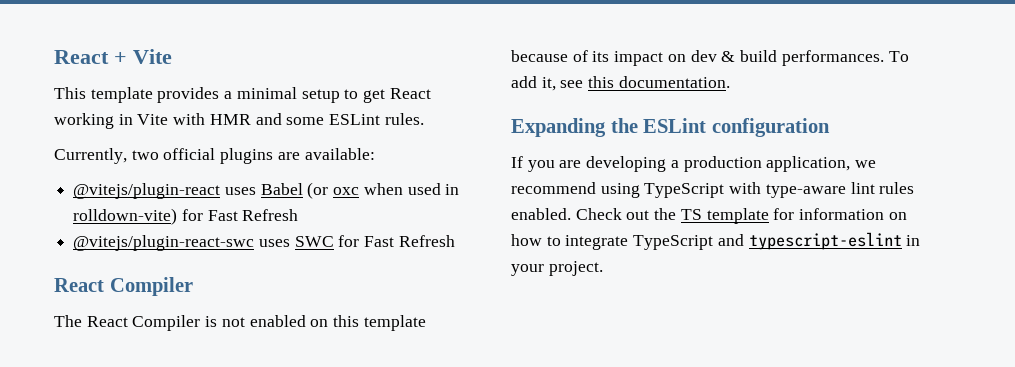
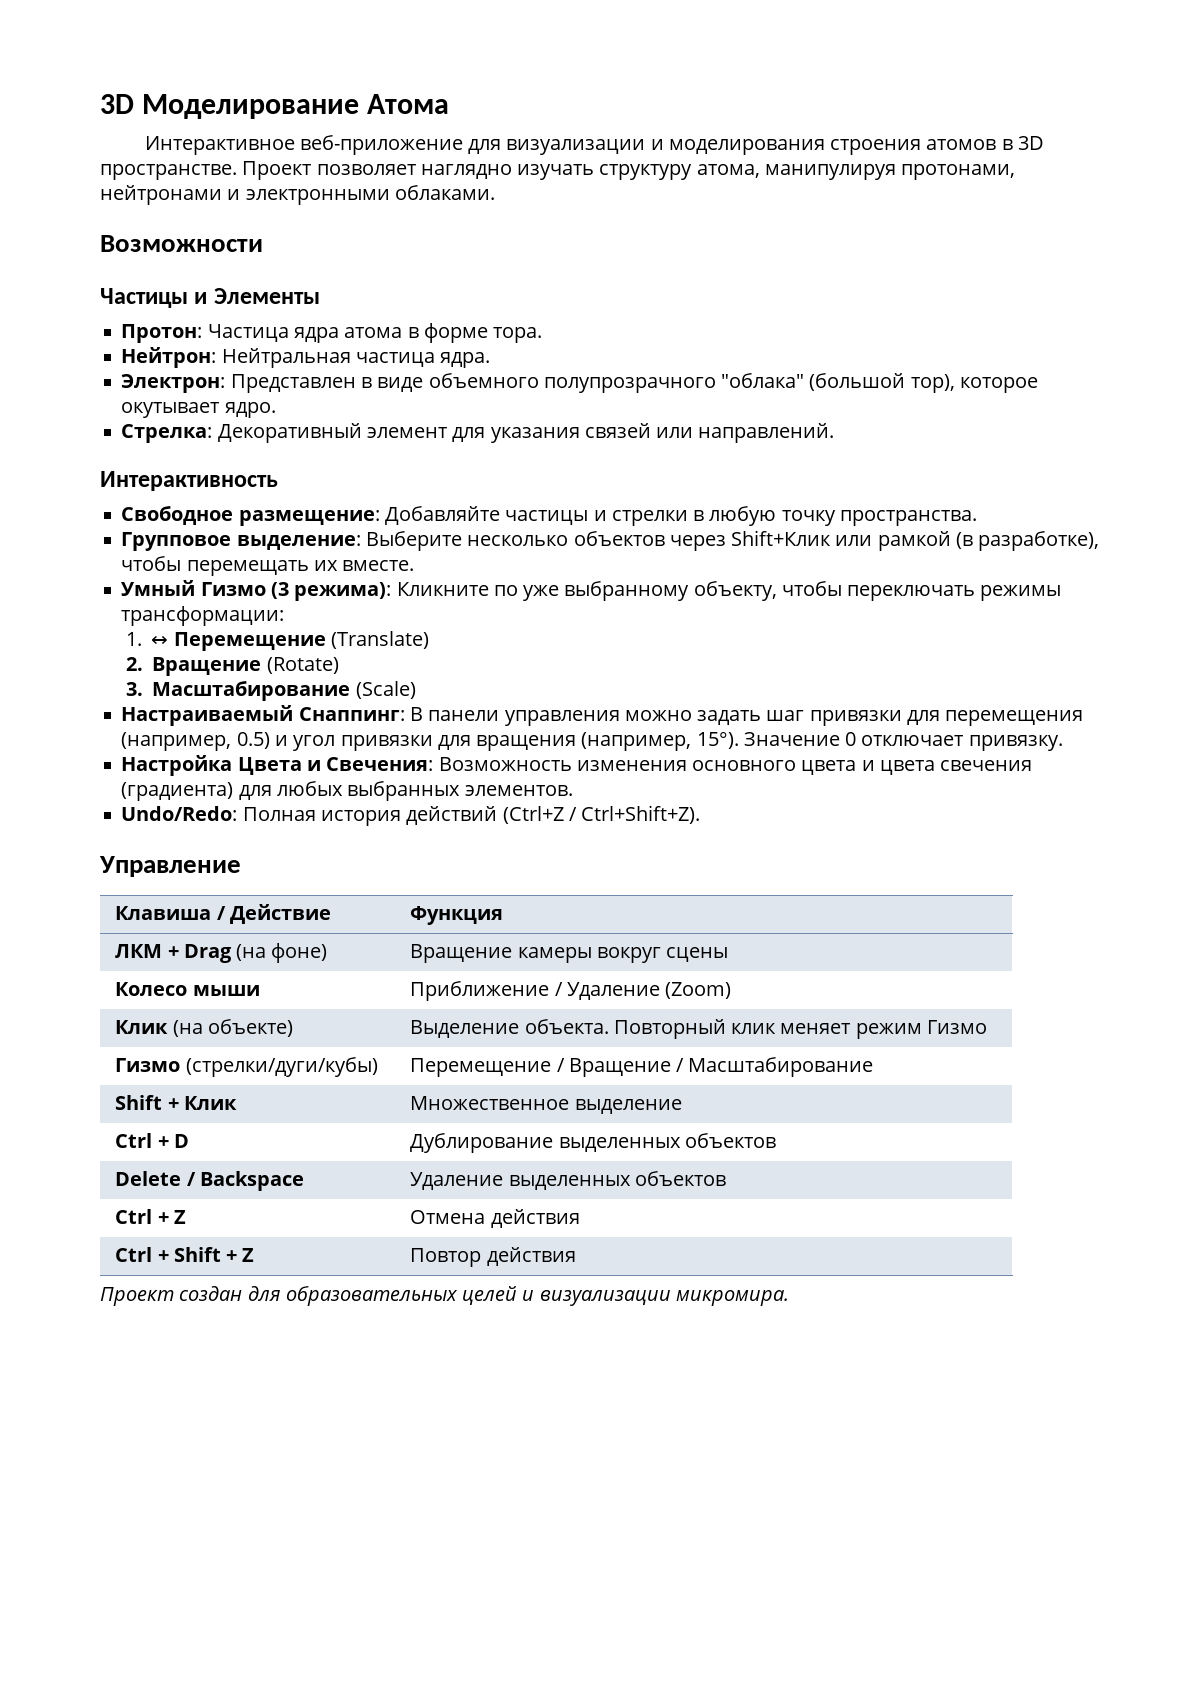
[54,49,172,64] [54,87,431,103] [54,113,424,129] [54,148,375,164] [73,182,460,199] [73,208,299,225] [73,235,455,251] [54,277,193,296] [54,315,426,331] [511,50,909,66] [511,76,730,91] [511,118,830,137] [511,156,877,172] [511,182,915,198] [511,208,907,224] [511,232,921,250] [511,261,603,276] React + Vite // This template provides a minimal setup to get React working in Vite with HMR and some ESLint rules. // Currently, two official plugins are available: // @vitejs/plugin-react uses Babel (or oxc when used in rolldown-vite) for Fast Refresh // @vitejs/plugin-react-swc uses SWC for Fast Refresh // React Compiler // The React Compiler is not enabled on this template because of its impact on dev & build performances. To add it, see this documentation. // Expanding the ESLint configuration // If you are developing a production application, we recommend using TypeScript with type-aware lint rules enabled. Check out the TS template for information on how to integrate TypeScript and typescript-eslint in your project. -> [100,94,450,119] [144,135,1044,155] [100,161,1016,180] [100,185,495,205] [100,235,263,252] [100,288,320,308] [121,323,543,343] [121,347,491,368] [121,373,1038,393] [121,402,276,418] [121,423,835,443] [100,471,278,491] [121,506,977,526] [121,530,1100,551] [121,556,415,576] [121,580,1062,601] [121,606,285,626] [125,631,429,651] [125,657,339,676] [125,681,416,701] [121,705,1084,726] [121,732,1063,751] [121,755,1033,776] [121,781,573,801] [121,805,701,826] [99,856,241,877] [115,904,331,924] [410,906,504,925] [115,943,328,963] [410,944,729,963] [115,982,260,996] [410,981,732,1001] [115,1019,293,1037] [410,1019,987,1039] [115,1057,378,1077] [410,1057,874,1077] [115,1095,237,1110] [410,1096,682,1114] [115,1133,189,1148] [410,1133,776,1153] [115,1171,304,1191] [410,1171,726,1190] [115,1209,186,1224] [410,1209,580,1228] [115,1247,255,1262] [410,1247,576,1267] [100,1286,789,1306] 3D Моделирование Атома // Интерактивное веб-приложение для визуализации и моделирования строения атомов в 3D пространстве. Проект позволяет наглядно изучать структуру атома, манипулируя протонами, нейтронами и электронными облаками. // Возможности // Частицы и Элементы // Протон: Частица ядра атома в форме тора. // Нейтрон: Нейтральная частица ядра. // Электрон: Представлен в виде объемного полупрозрачного "облака" (большой тор), которое окутывает ядро. // Стрелка: Декоративный элемент для указания связей или направлений. // Интерактивность // Свободное размещение: Добавляйте частицы и стрелки в любую точку пространства. // Групповое выделение: Выберите несколько объектов через Shift+Клик или рамкой (в разработке), чтобы перемещать их вместе. // Умный Гизмо (3 режима): Кликните по уже выбранному объекту, чтобы переключать режимы трансформации: // 1. ↔ Перемещение (Translate) // 2. Вращение (Rotate) // 3. Масштабирование (Scale) // Настраиваемый Снаппинг: В панели управления можно задать шаг привязки для перемещения (например, 0.5) и угол привязки для вращения (например, 15°). Значение 0 отключает привязку. // Настройка Цвета и Свечения: Возможность изменения основного цвета и цвета свечения (градиента) для любых выбранных элементов. // Undo/Redo: Полная история действий (Ctrl+Z / Ctrl+Shift+Z). // Управление // Клавиша / Действие | Функция // ЛКМ + Drag (на фоне) | Вращение камеры вокруг сцены // Колесо мыши | Приближение / Удаление (Zoom) // Клик (на объекте) | Выделение объекта. Повторный клик меняет режим Гизмо // Гизмо (стрелки/дуги/кубы) | Перемещение / Вращение / Масштабирование // Shift + Клик | Множественное выделение // Ctrl + D | Дублирование выделенных объектов // Delete / Backspace | Удаление выделенных объектов // Ctrl + Z | Отмена действия // Ctrl + Shift + Z | Повтор действия // Проект создан для образовательных целей и визуализации микромира.

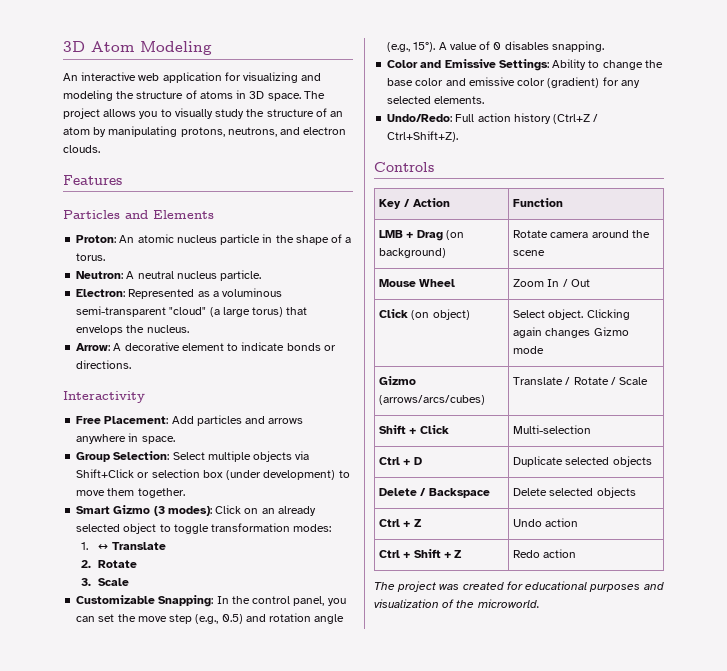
[100,94,450,119] [144,135,1044,155] [100,161,1016,180] [100,185,495,205] [100,235,263,252] [100,288,320,308] [121,323,543,343] [121,347,491,368] [121,373,1038,393] [121,402,276,418] [121,423,835,443] [100,471,278,491] [121,506,977,526] [121,530,1100,551] [121,556,415,576] [121,580,1062,601] [121,606,285,626] 3D Моделирование Атома // Интерактивное веб-приложение для визуализации и моделирования строения атомов в 3D пространстве. Проект позволяет наглядно изучать структуру атома, манипулируя протонами, нейтронами и электронными облаками. // Возможности // Частицы и Элементы // Протон: Частица ядра атома в форме тора. // Нейтрон: Нейтральная частица ядра. // Электрон: Представлен в виде объемного полупрозрачного "облака" (большой тор), которое окутывает ядро. // Стрелка: Декоративный элемент для указания связей или направлений. // Интерактивность // Свободное размещение: Добавляйте частицы и стрелки в любую точку пространства. // Групповое выделение: Выберите несколько объектов через Shift+Клик или рамкой (в разработке), чтобы перемещать их вместе. // Умный Гизмо (3 режима): Кликните по уже выбранному объекту, чтобы переключать режимы трансформации: -> [63,41,212,55] [63,72,322,83] [63,90,325,101] [63,108,344,119] [63,126,347,137] [63,145,100,153] [63,175,122,185] [63,210,214,219] [76,234,352,245] [76,253,106,261] [76,270,262,281] [76,288,283,299] [76,306,308,317] [76,325,189,335] [76,342,336,351] [76,360,132,369] [63,391,145,403] [76,415,304,426] [76,433,175,444] [76,451,310,462] [76,469,350,480] [76,488,185,498] [76,505,316,516] [76,523,332,534] 3D Atom Modeling // An interactive web application for visualizing and modeling the structure of atoms in 3D space. The project allows you to visually study the structure of an atom by manipulating protons, neutrons, and electron clouds. // Features // Particles and Elements // Proton: An atomic nucleus particle in the shape of a torus. // Neutron: A neutral nucleus particle. // Electron: Represented as a voluminous semi-transparent "cloud" (a large torus) that envelops the nucleus. // Arrow: A decorative element to indicate bonds or directions. // Interactivity // Free Placement: Add particles and arrows anywhere in space. // Group Selection: Select multiple objects via Shift+Click or selection box (under development) to move them together. // Smart Gizmo (3 modes): Click on an already selected object to toggle transformation modes:
[173,631,429,651] Перемещение (Translate) -> [111,542,166,550] Translate
[152,657,339,676] Вращение (Rotate) -> [98,560,138,568] Rotate
[152,681,416,701] [121,705,1084,726] [121,732,1063,751] [121,755,1033,776] [121,781,573,801] [121,805,701,826] [99,856,241,877] [115,904,331,924] [410,906,504,925] [115,943,328,963] [410,944,729,963] [115,982,260,996] [410,981,732,1001] [115,1019,293,1037] [410,1019,987,1039] [115,1057,378,1077] [410,1057,874,1077] [115,1095,237,1110] [410,1096,682,1114] Масштабирование (Scale) // Настраиваемый Снаппинг: В панели управления можно задать шаг привязки для перемещения (например, 0.5) и угол привязки для вращения (например, 15°). Значение 0 отключает привязку. // Настройка Цвета и Свечения: Возможность изменения основного цвета и цвета свечения (градиента) для любых выбранных элементов. // Undo/Redo: Полная история действий (Ctrl+Z / Ctrl+Shift+Z). // Управление // Клавиша / Действие | Функция // ЛКМ + Drag (на фоне) | Вращение камеры вокруг сцены // Колесо мыши | Приближение / Удаление (Zoom) // Клик (на объекте) | Выделение объекта. Повторный клик меняет режим Гизмо // Гизмо (стрелки/дуги/кубы) | Перемещение / Вращение / Масштабирование // Shift + Клик | Множественное выделение -> [98,578,130,586] [76,595,346,607] [76,613,345,624] [387,41,604,52] [387,59,663,71] [387,77,640,88] [387,96,485,104] [387,113,599,124] [387,131,459,142] [374,162,434,172] [379,198,451,209] [513,198,564,207] [379,230,464,241] [379,248,447,258] [513,230,650,238] [513,250,546,256] [379,279,456,287] [513,279,590,287] [379,309,470,320] [513,309,630,320] [513,327,629,338] [513,346,545,354] [379,376,417,385] [379,395,486,405] [513,377,649,385] [379,425,449,434] [513,425,592,434] Scale // Customizable Snapping: In the control panel, you can set the move step (e.g., 0.5) and rotation angle (e.g., 15°). A value of 0 disables snapping. // Color and Emissive Settings: Ability to change the base color and emissive color (gradient) for any selected elements. // Undo/Redo: Full action history (Ctrl+Z / Ctrl+Shift+Z). // Controls // Key / Action | Function // LMB + Drag (on background) | Rotate camera around the scene // Mouse Wheel | Zoom In / Out // Click (on object) | Select object. Clicking again changes Gizmo mode // Gizmo (arrows/arcs/cubes) | Translate / Rotate / Scale // Shift + Click | Multi-selection
[410,1133,776,1153] Дублирование выделенных объектов -> [513,456,652,467] Duplicate selected objects
[410,1171,726,1190] Удаление выделенных объектов -> [513,487,636,498] Delete selected objects
[410,1209,580,1228] Отмена действия -> [513,518,579,527] Undo action
[410,1247,576,1267] [100,1286,789,1306] Повтор действия // Проект создан для образовательных целей и визуализации микромира. -> [513,549,577,558] [374,581,664,592] [374,599,540,608] Redo action // The project was created for educational purposes and visualization of the microworld.

